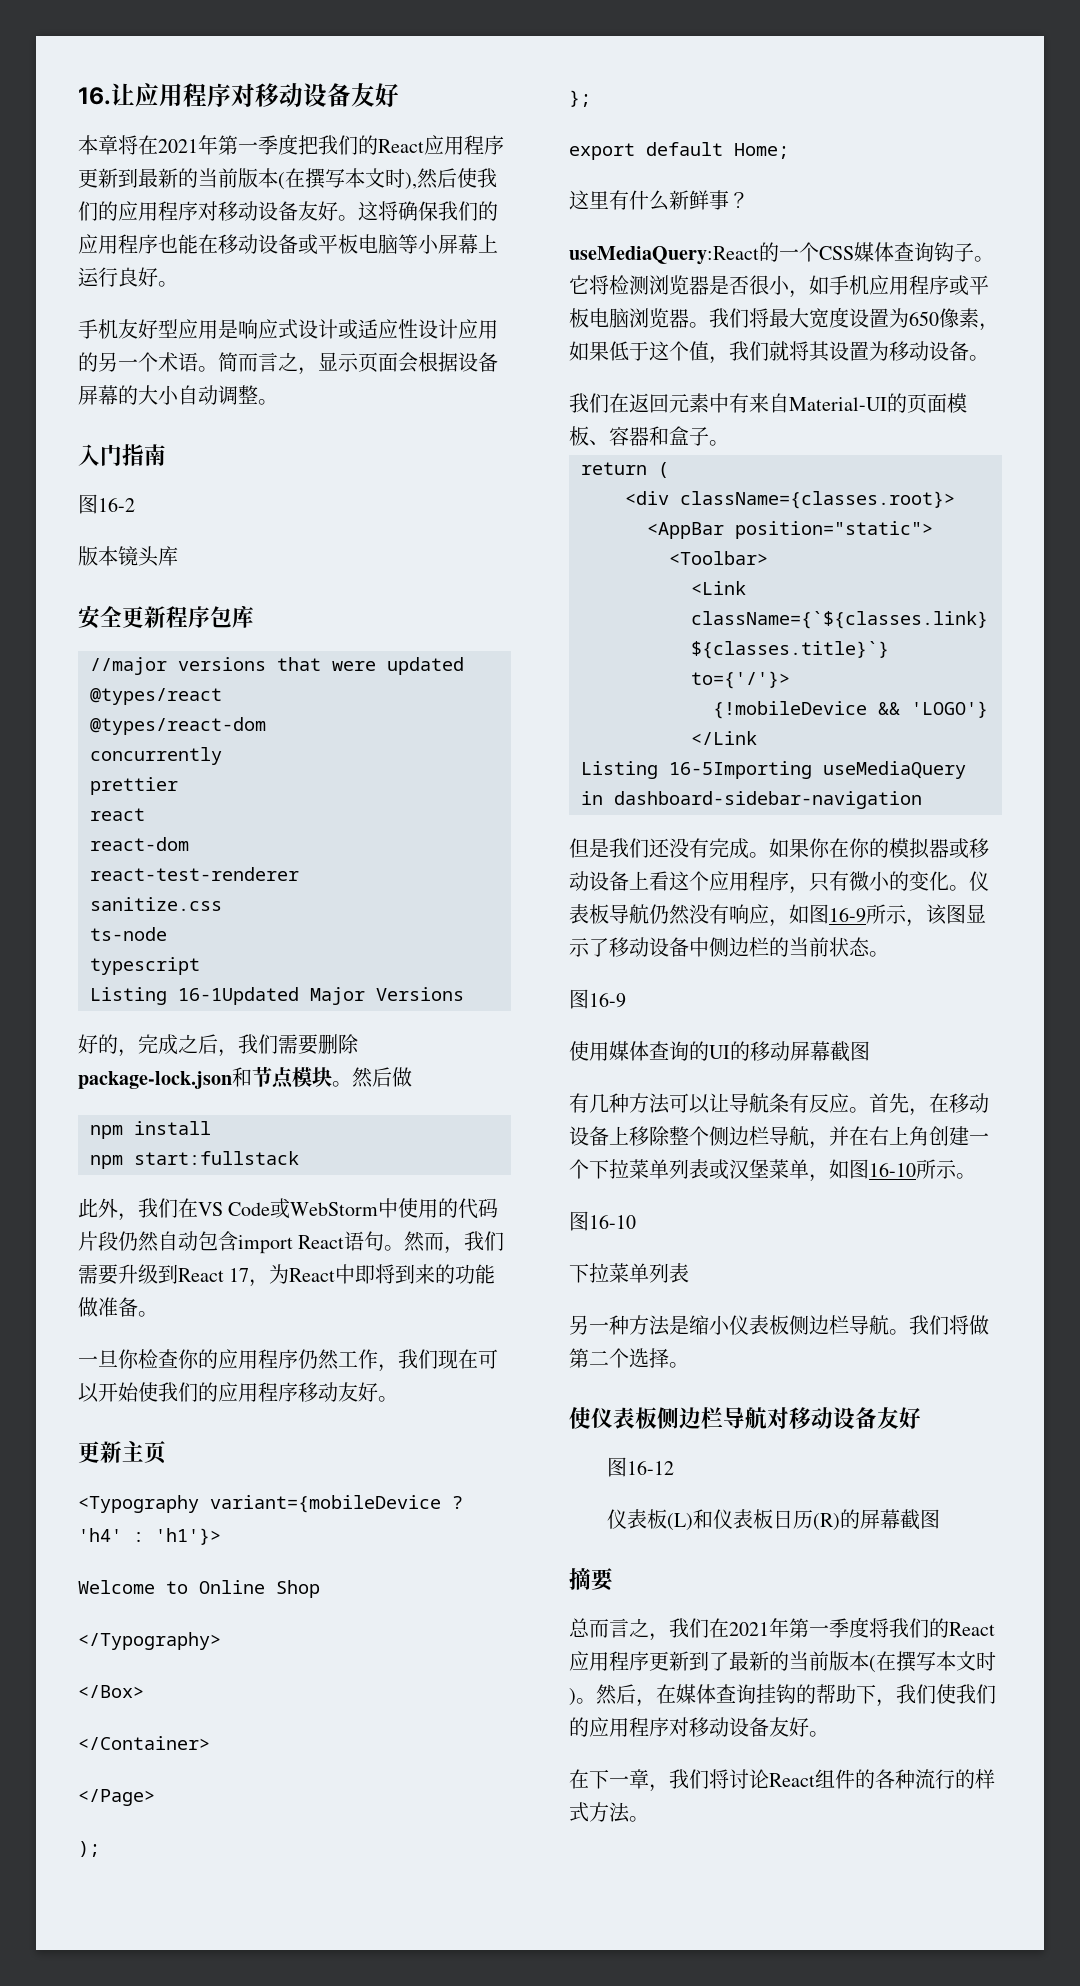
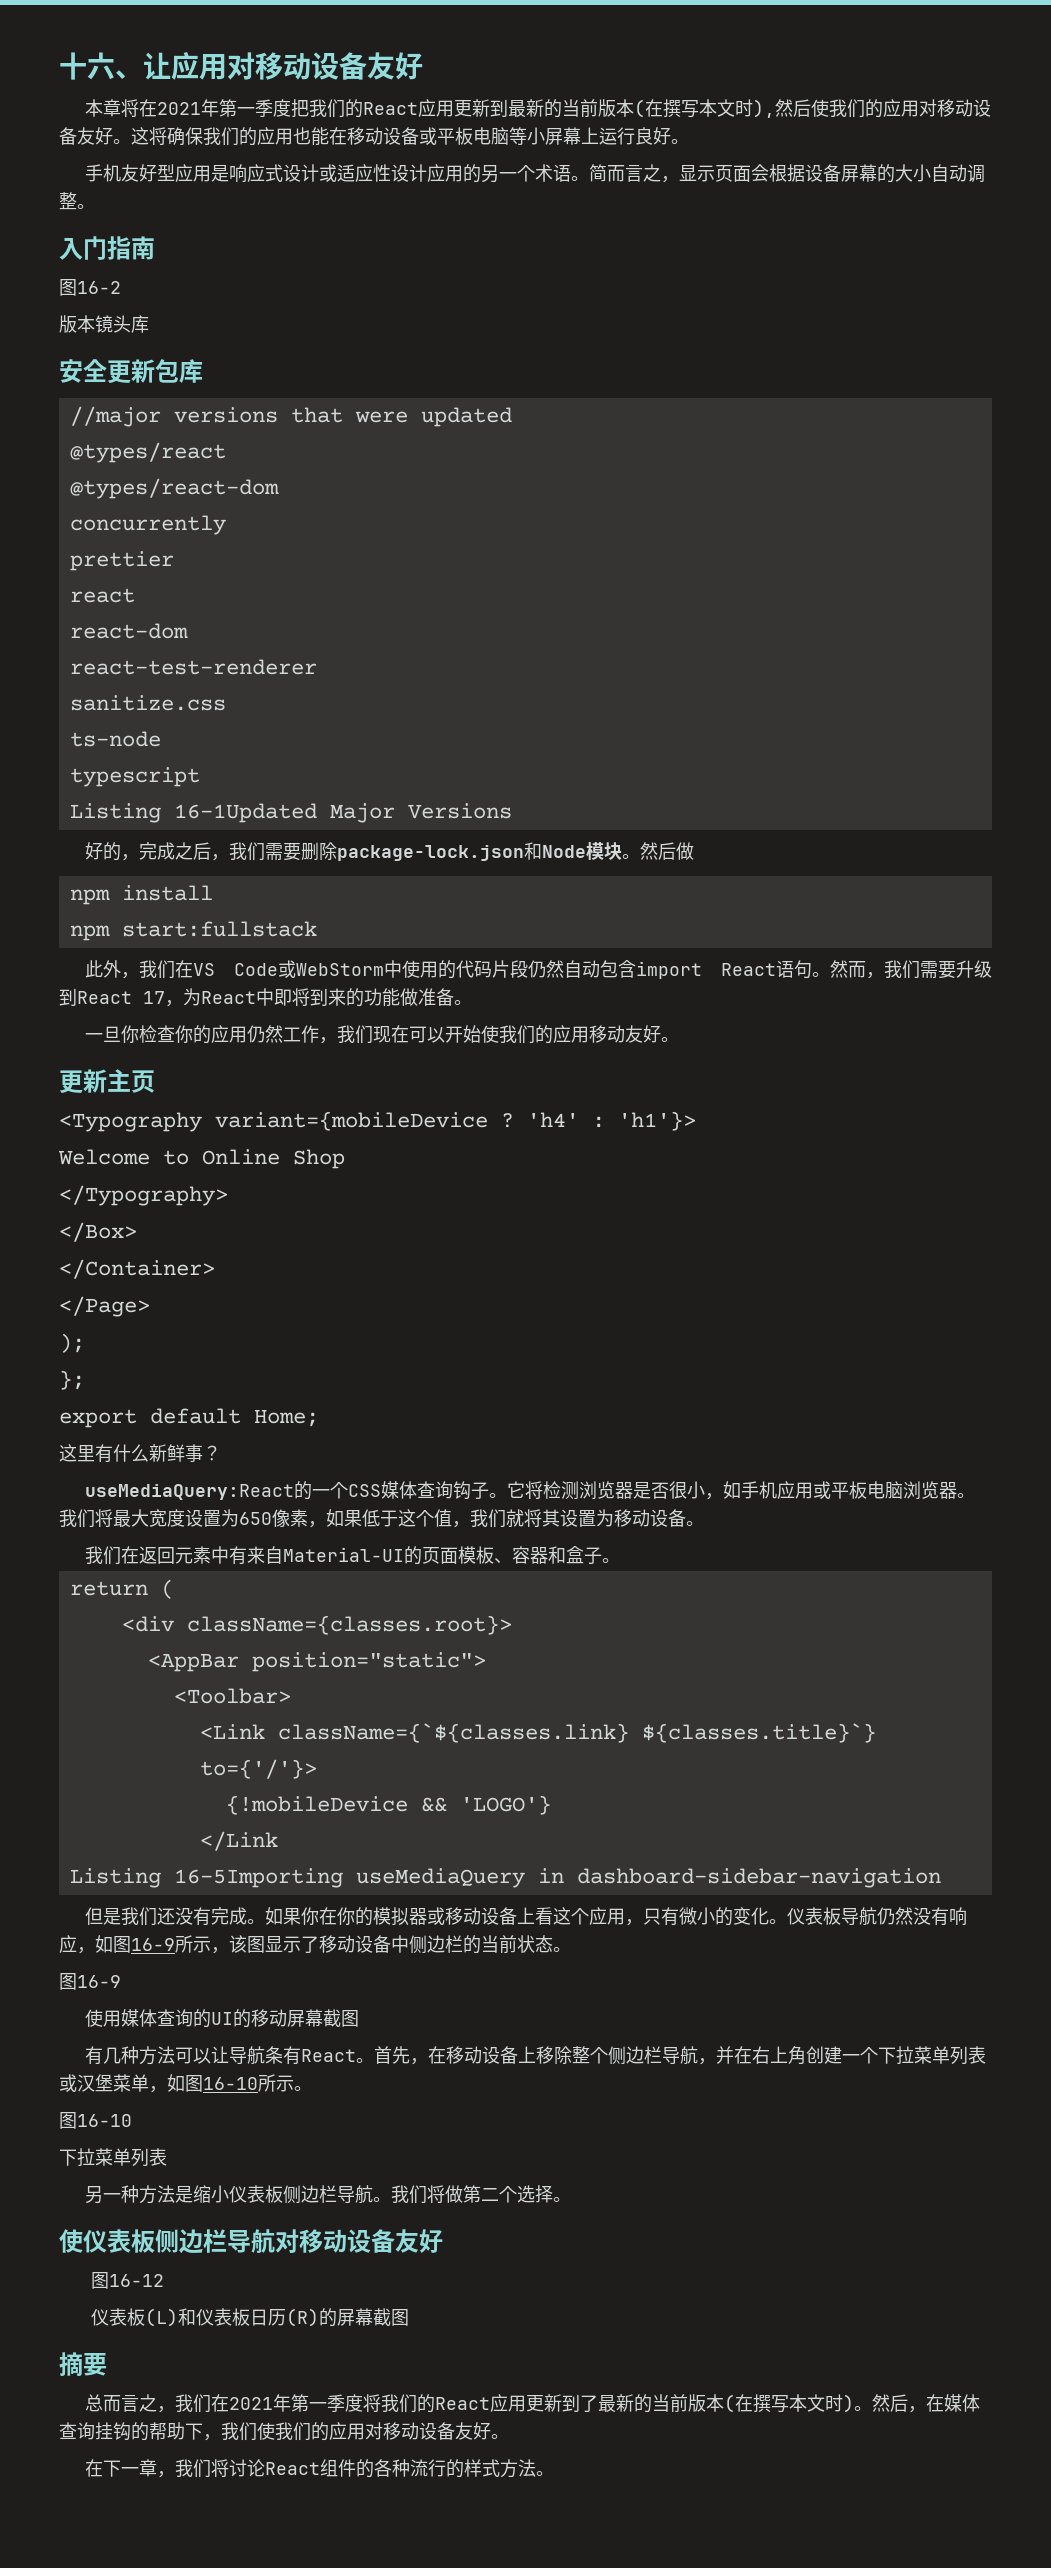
[78,83,231,107] 16.让应用程序 -> [59,52,227,80] 十六、让应用
[464,135,504,155] 程序 -> (454, 108) none
[158,201,198,221] 程序 -> (919, 108) none
[118,234,158,254] 程序 -> (293, 136) none
[166,606,210,628] 程序 -> (155, 371) none
[252,1066,294,1089] 节点 -> [541,845,586,858] Node
[258,1349,298,1369] 程序 -> (247, 1034) none
[258,1382,298,1402] 程序 -> (589, 1034) none
[909,275,949,295] 程序 -> (813, 1490) none
[749,871,789,891] 程序 -> (625, 1916) none
[809,1093,849,1113] 反应 -> [300,2049,356,2062] React
[609,1651,649,1671] 程序 -> (526, 2403) none
[629,1717,669,1737] 程序 -> (365, 2431) none

